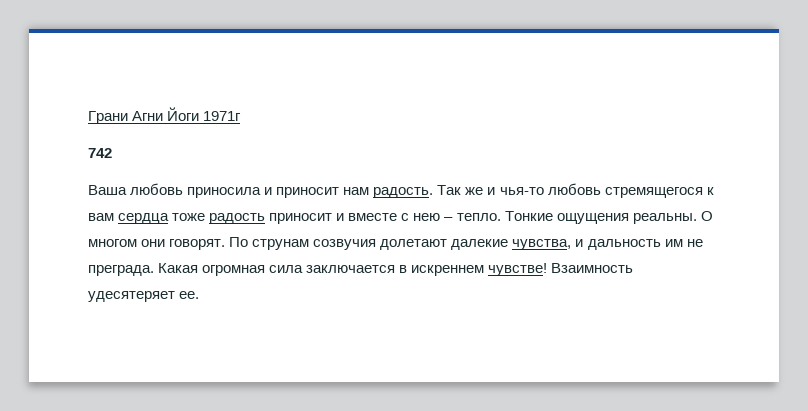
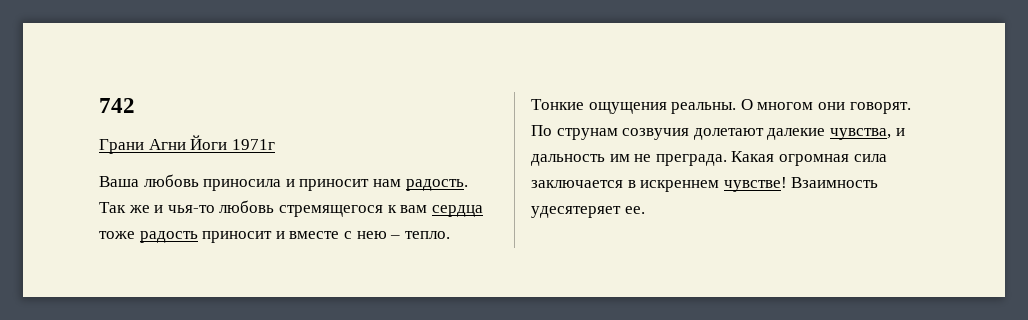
(88, 117) none -> [99,98,135,113] 742 //
[88,148,112,158] // 742 -> (275, 144) none

